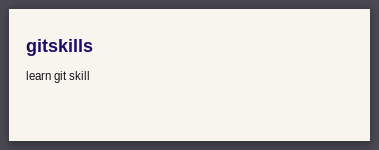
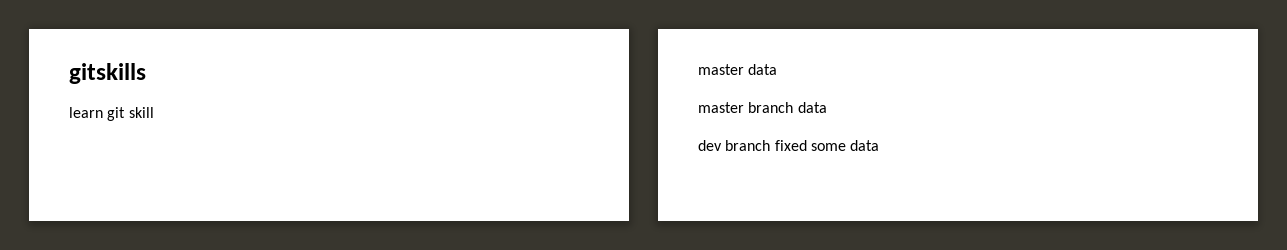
(91, 75) none -> [698,64,778,75] [698,102,827,113] [698,140,880,151] // master data // master branch data // dev branch fixed some data

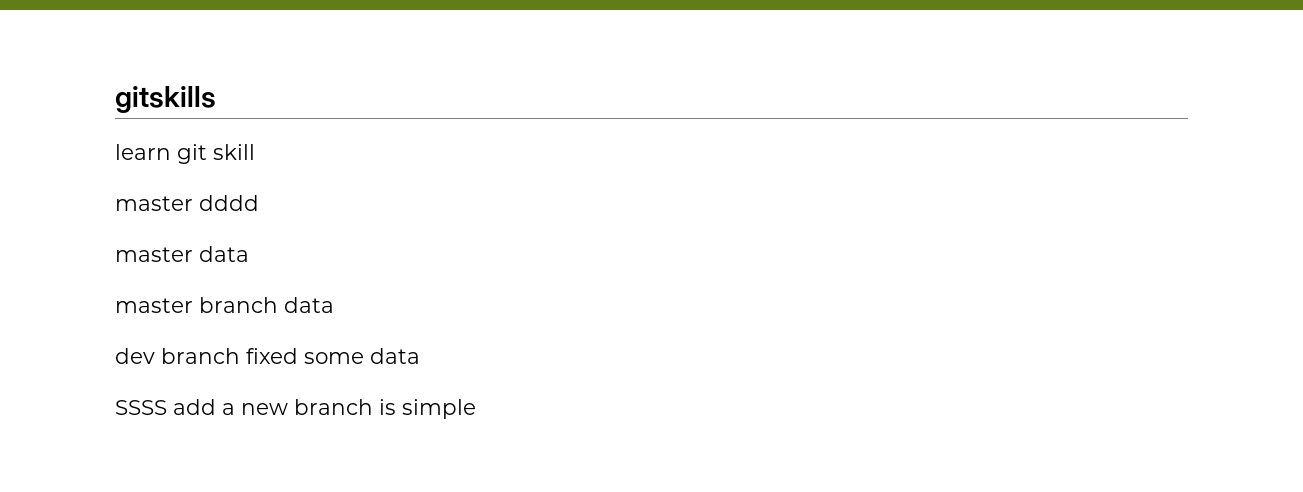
(154, 112) none -> [115,195,259,211] // master dddd
(880, 145) none -> [115,399,476,419] // SSSS add a new branch is simple

